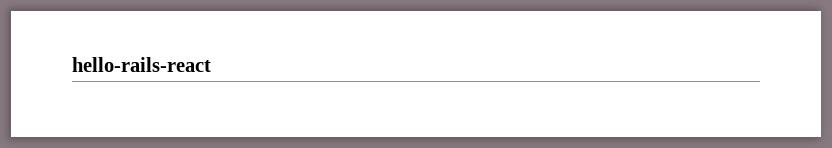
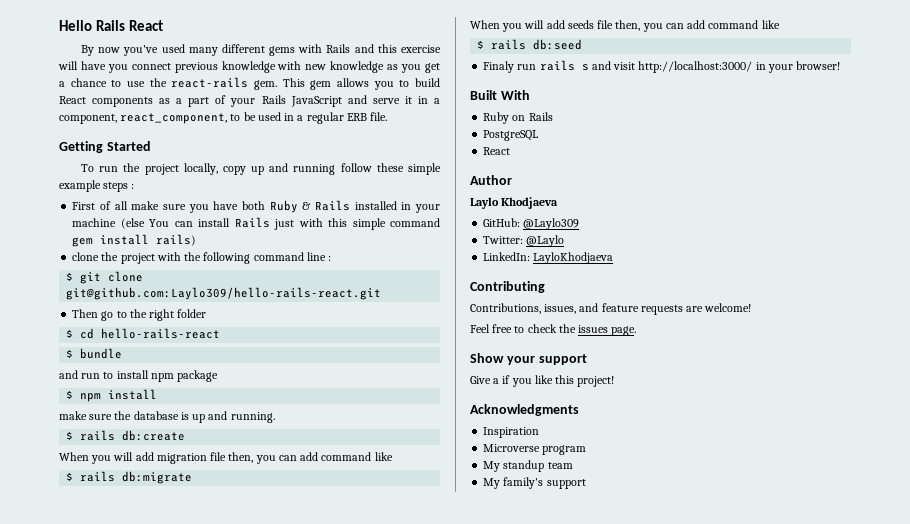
[72,57,211,72] hello-rails-react -> [59,20,163,31] [81,44,441,56] [58,61,440,73] [59,77,441,90] [59,95,441,107] [59,112,388,124] [59,141,151,153] [81,163,441,175] [59,180,135,192] [72,200,440,213] [72,217,440,230] [72,234,197,247] [72,252,332,264] [66,271,144,284] [66,287,382,300] [72,309,207,321] [66,328,221,339] [66,348,123,359] [59,370,219,382] [66,389,158,402] [59,411,275,423] [66,430,186,441] [59,452,393,464] [66,471,193,484] [470,20,780,32] [477,39,583,50] [483,60,841,73] [470,90,530,100] [483,112,553,124] [483,130,539,141] [483,147,511,155] [470,175,512,185] [470,197,559,209] [483,218,580,230] [483,235,565,247] [483,252,614,264] [470,281,545,293] [470,303,752,315] [470,324,637,336] [470,353,587,365] [470,375,615,387] [470,404,579,416] [483,427,540,438] [483,444,587,455] [483,460,573,472] [483,477,586,489] Hello Rails React // By now you've used many different gems with Rails and this exercise will have you connect previous knowledge with new knowledge as you get a chance to use the react-rails gem. This gem allows you to build React components as a part of your Rails JavaScript and serve it in a component, react_component, to be used in a regular ERB file. // Getting Started // To run the project locally, copy up and running follow these simple example steps : // First of all make sure you have both Ruby & Rails installed in your machine (else You can install Rails just with this simple command gem install rails) // clone the project with the following command line : // $ git clone git@github.com:Laylo309/hello-rails-react.git // Then go to the right folder // $ cd hello-rails-react // $ bundle // and run to install npm package // $ npm install // make sure the database is up and running. // $ rails db:create // When you will add migration file then, you can add command like // $ rails db:migrate // When you will add seeds file then, you can add command like // $ rails db:seed // Finaly run rails s and visit http://localhost:3000/ in your browser! // Built With // Ruby on Rails // PostgreSQL // React // Author // Laylo Khodjaeva // GitHub: @Laylo309 // Twitter: @Laylo // LinkedIn: LayloKhodjaeva // Contributing // Contributions, issues, and feature requests are welcome! // Feel free to check the issues page. // Show your support // Give a if you like this project! // Acknowledgments // Inspiration // Microverse program // My standup team // My family's support

